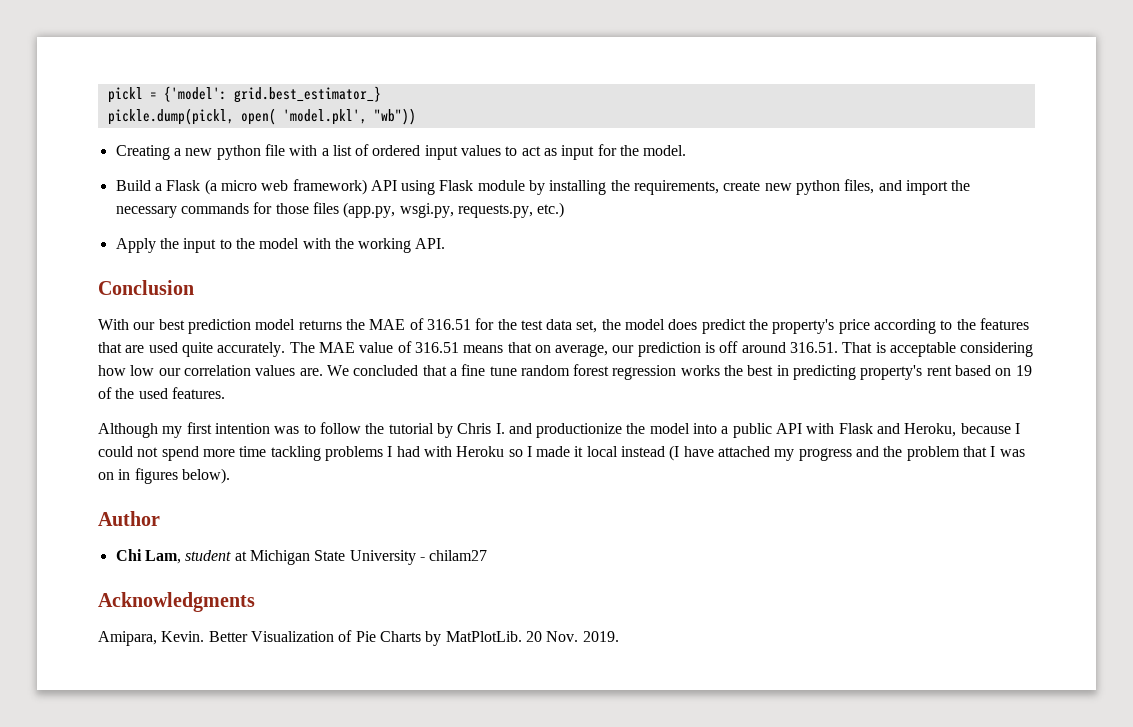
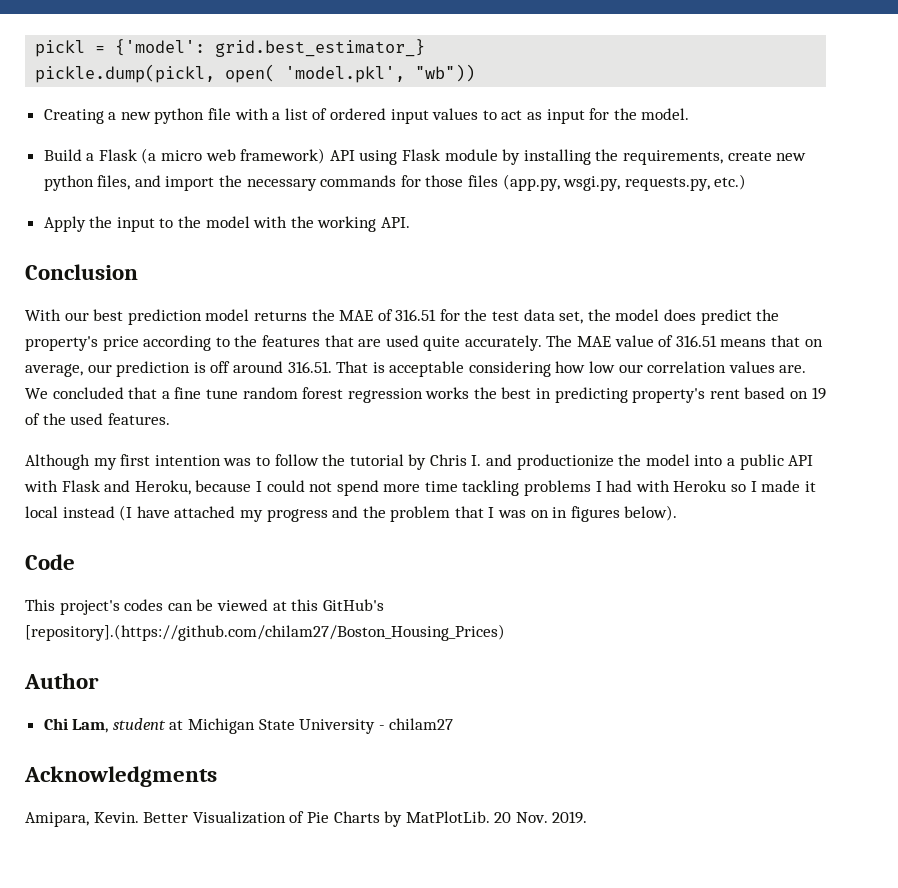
(230, 476) none -> [25,554,75,570] [25,599,384,615] [25,624,505,641] // Code // This project's codes can be viewed at this GitHub's [repository].(https://github.com/chilam27/Boston_Housing_Prices)

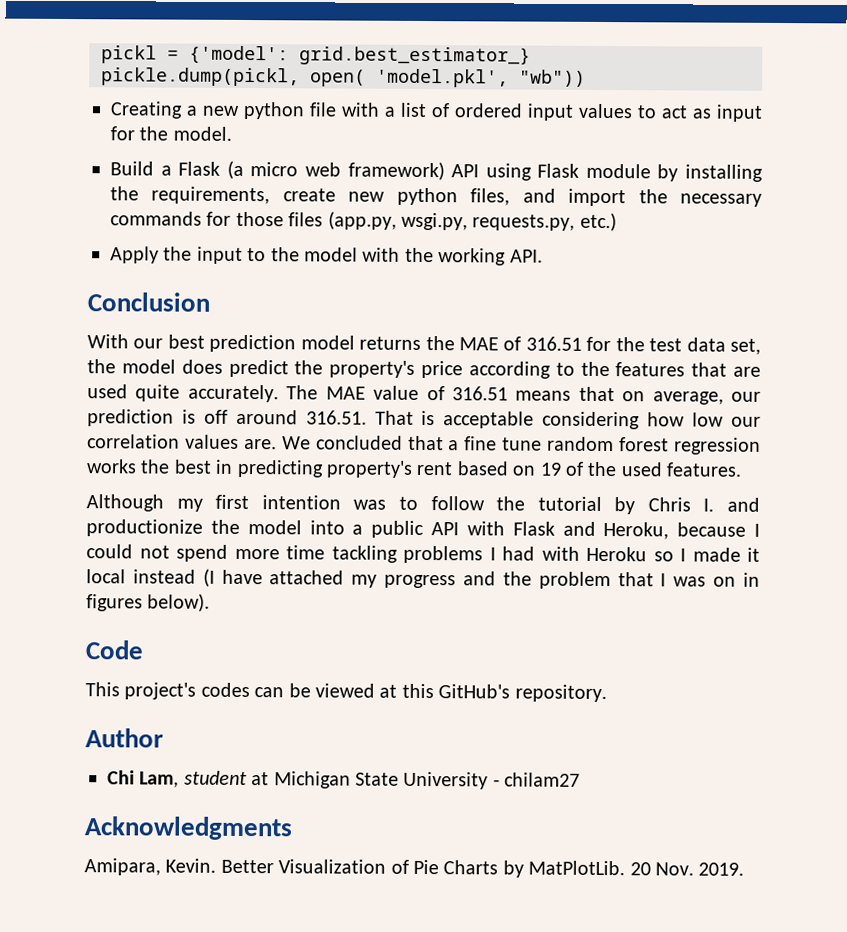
[25,624,505,641] [repository].(https://github.com/chilam27/Boston_Housing_Prices) -> [514,684,607,703] repository.

